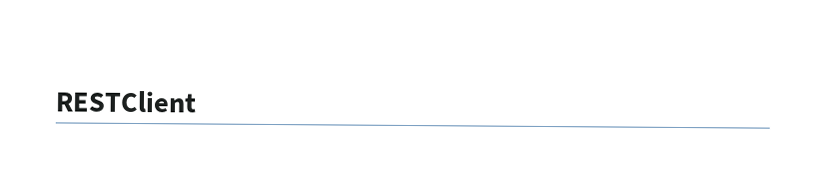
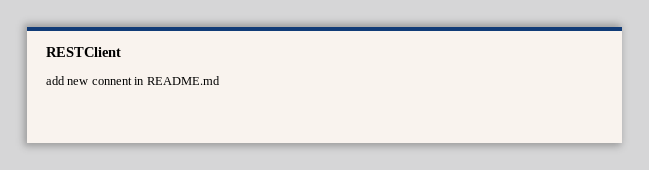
(197, 101) none -> [46,76,220,85] // add new connent in README.md

